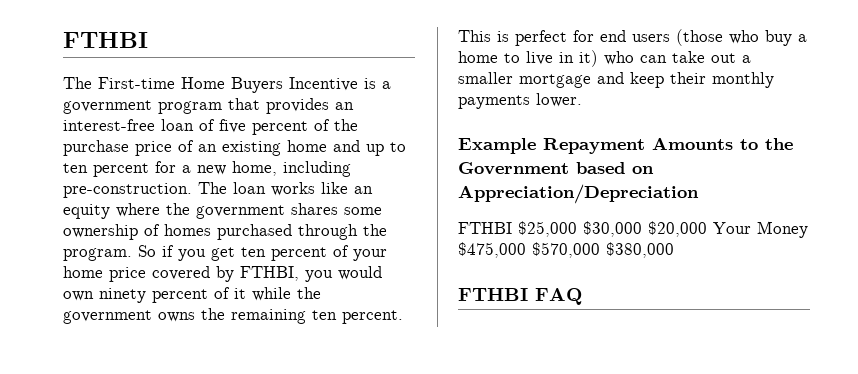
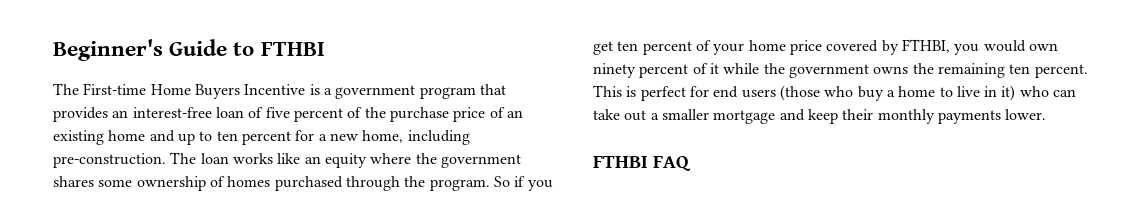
(63, 40) none -> [53,39,255,61] Beginner's Guide to
[458,137,793,154] [458,162,654,175] [458,184,699,204] [458,221,808,238] [458,242,674,258] // Example Repayment Amounts to the Government based on Appreciation/Depreciation // FTHBI $25,000 $30,000 $20,000 Your Money $475,000 $570,000 $380,000 -> (1047, 114) none

